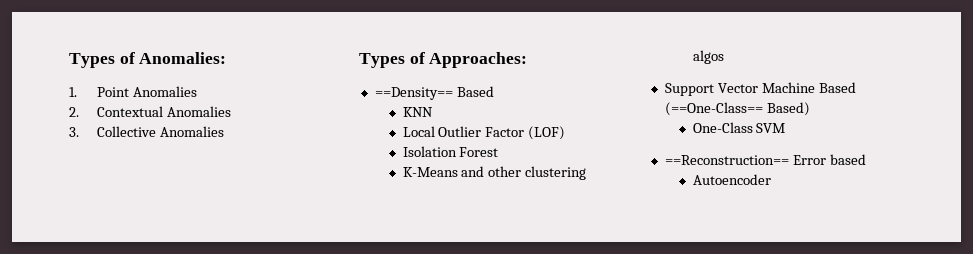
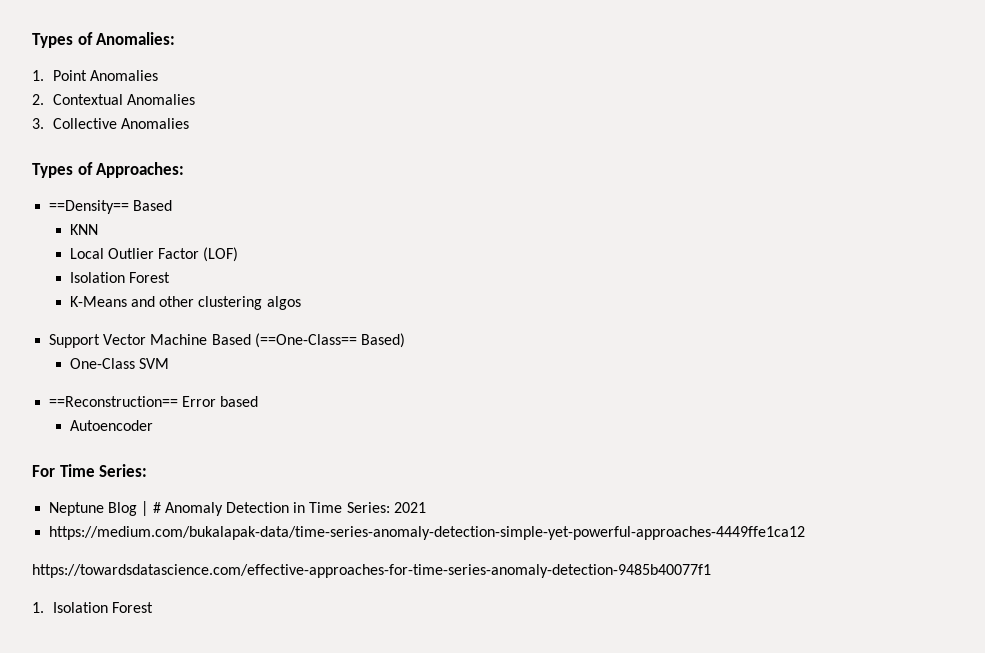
(771, 179) none -> [32,464,148,477] [49,501,426,516] [49,526,806,540] [32,564,711,578] [32,602,153,613] // For Time Series: // Neptune Blog | # Anomaly Detection in Time Series: 2021 // https://medium.com/bukalapak-data/time-series-anomaly-detection-simple-yet-powerful-approaches-4449ffe1ca12 // https://towardsdatascience.com/effective-approaches-for-time-series-anomaly-detection-9485b40077f1 // 1. Isolation Forest

